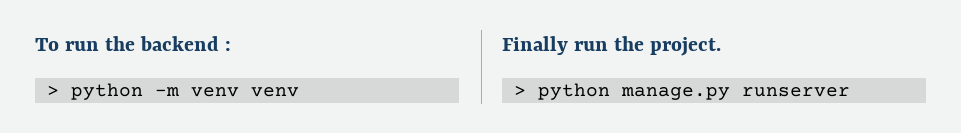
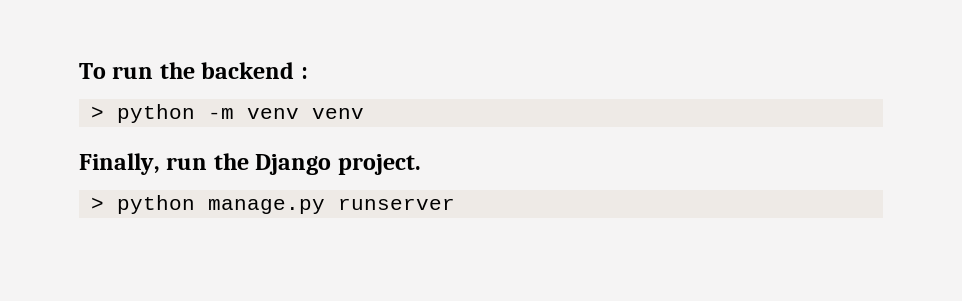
[502,36,645,55] Finally run the -> [79,153,332,175] Finally, run the Django

